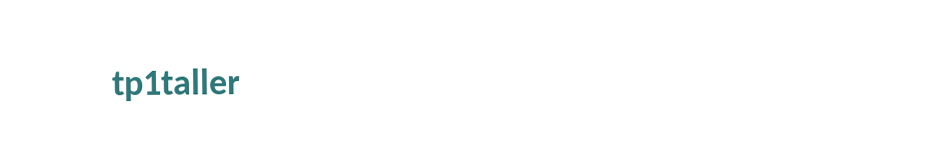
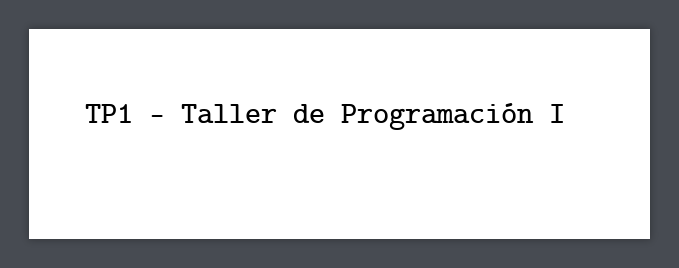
[111,68,241,102] tp1taller -> [85,103,565,130] TP1 - Taller de Programación I

